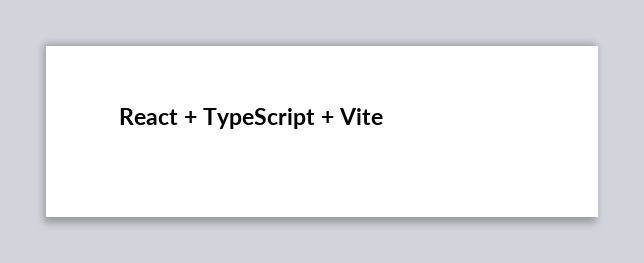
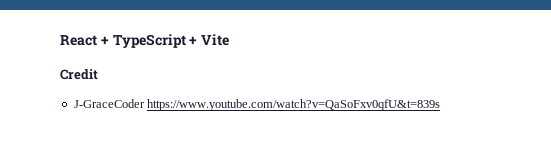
(384, 116) none -> [60,69,98,80] [73,99,441,111] // Credit // J-GraceCoder https://www.youtube.com/watch?v=QaSoFxv0qfU&t=839s

